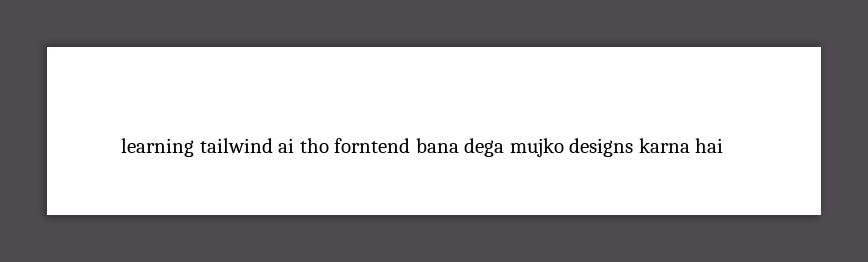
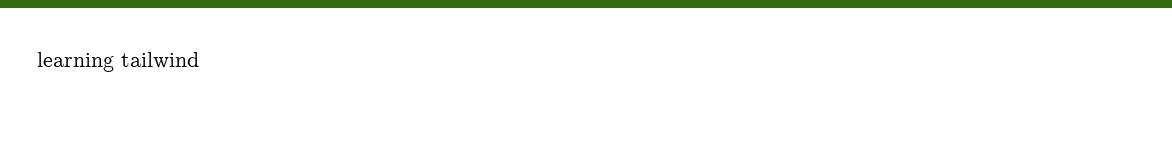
[278,138,724,157] ai tho forntend bana dega mujko designs karna hai -> (199, 60) none

